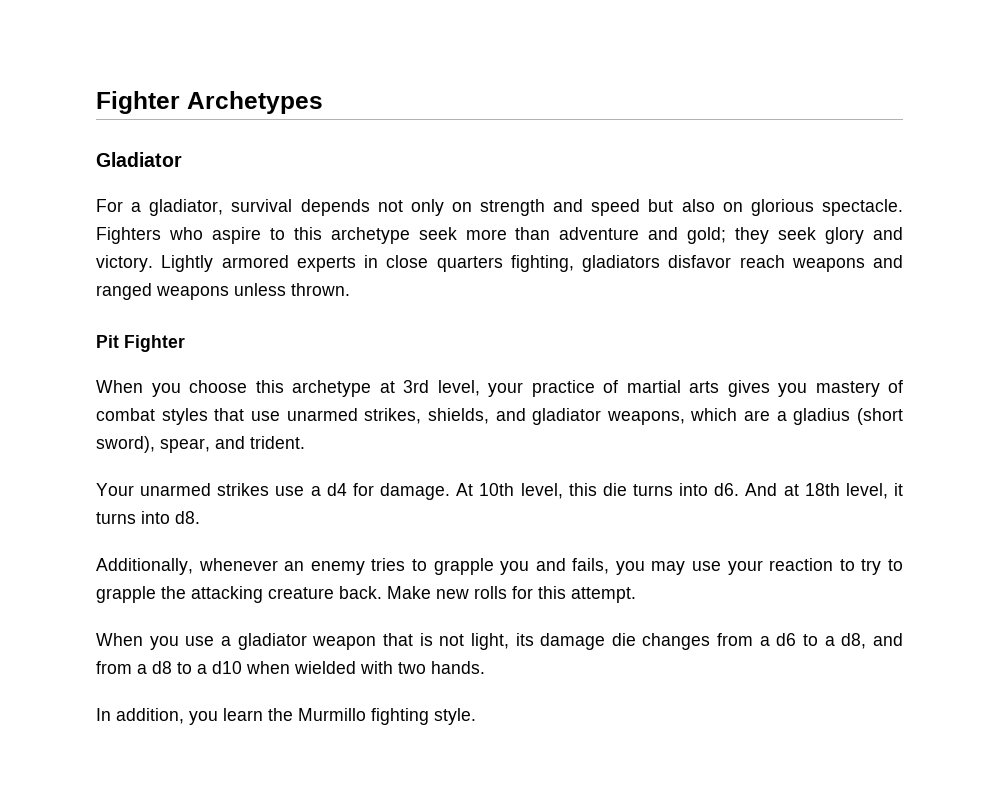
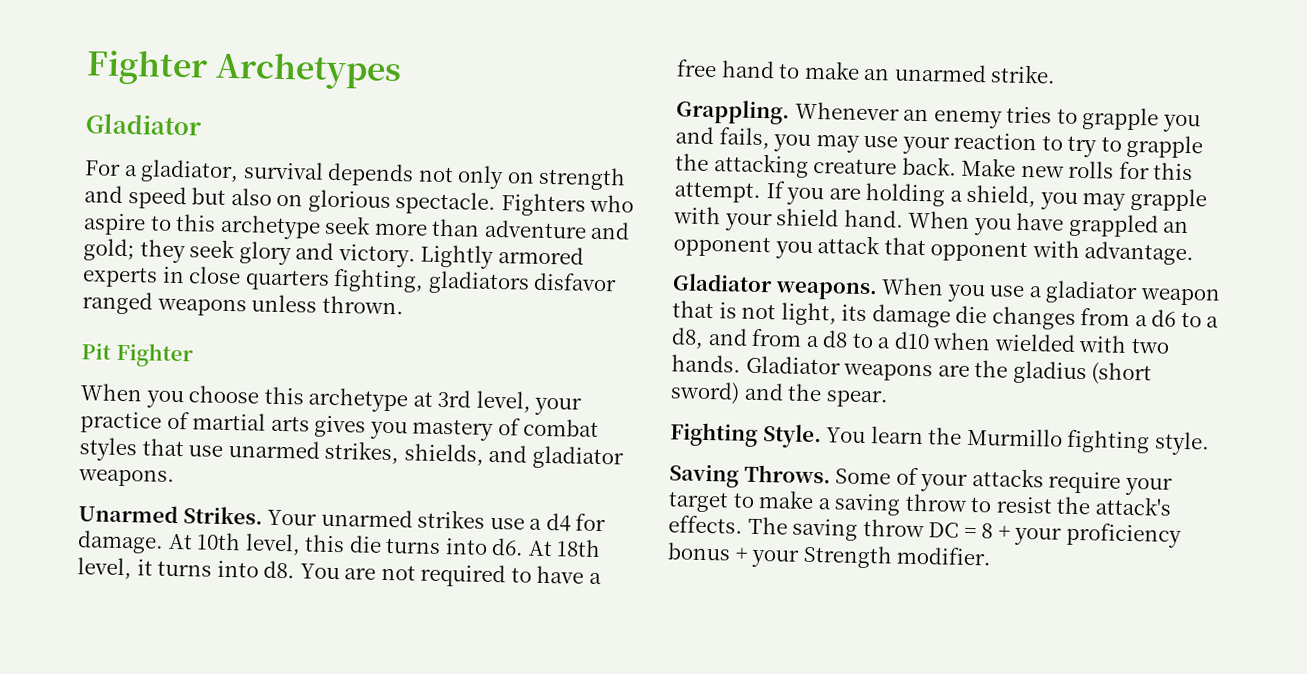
[739,255,903,272] reach weapons and -> (618, 282) none
[606,408,903,425] [96,436,305,453] weapons, which are a gladius (short sword), spear, and trident. // -> [78,468,175,487] [78,504,263,525] weapons. // Unarmed Strikes.
[745,483,799,496] And at -> [527,540,553,557] At
[96,558,278,575] // Additionally, whenever -> [299,563,602,588] [676,59,1057,84] [676,99,900,125] You are not required to have a free hand to make an unarmed strike. // Grappling. Whenever
(636, 595) // -> [765,181,1207,212] [673,206,1190,238] [673,235,1195,266] [672,273,878,301] If you are holding a shield, you may grapple with your shield hand. When you have grappled an opponent you attack that opponent with advantage. // Gladiator weapons.
[96,708,218,725] // In addition, you -> [745,355,1153,386] [670,381,889,408] [669,422,867,449] Gladiator weapons are the gladius (short sword) and the spear. // Fighting Style. You
(476, 716) none -> [669,464,1173,496] [668,490,1172,516] [668,515,1182,548] [667,542,993,569] // Saving Throws. Some of your attacks require your target to make a saving throw to resist the attack's effects. The saving throw DC = 8 + your proficiency bonus + your Strength modifier.

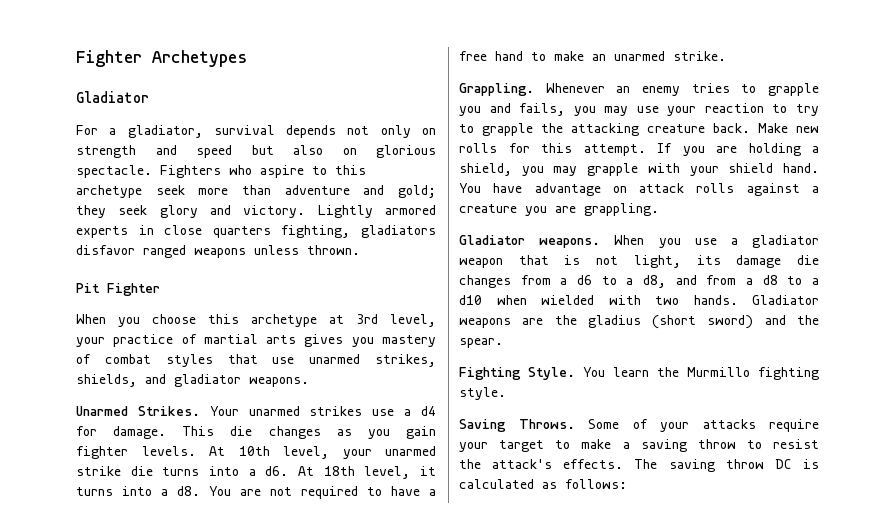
[167,532,346,556] At 10th level, this -> [182,426,437,439] [76,446,436,459] [76,466,121,476] This die changes as you gain fighter levels. At 10th level, your unarmed strike
(488, 546) none -> [248,469,256,476] a
(259, 569) none -> [161,489,168,496] a
[908,210,1190,238] [673,235,1195,266] When you have grappled an opponent you attack that opponent with advantage. -> [459,183,819,196] [459,203,659,216] You have advantage on attack rolls against a creature you are grappling.
[963,522,1182,548] [667,542,993,569] = 8 + your proficiency bonus + your Strength modifier. -> [803,459,819,469] [459,479,627,489] is calculated as follows:

